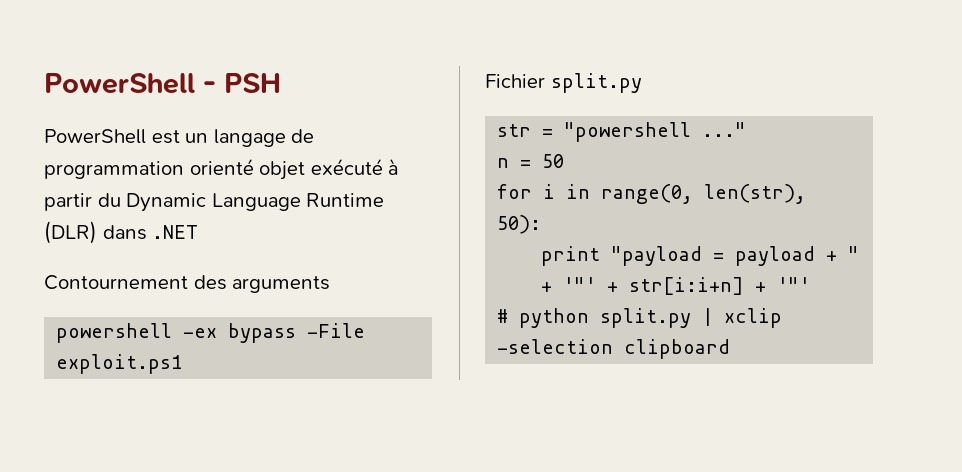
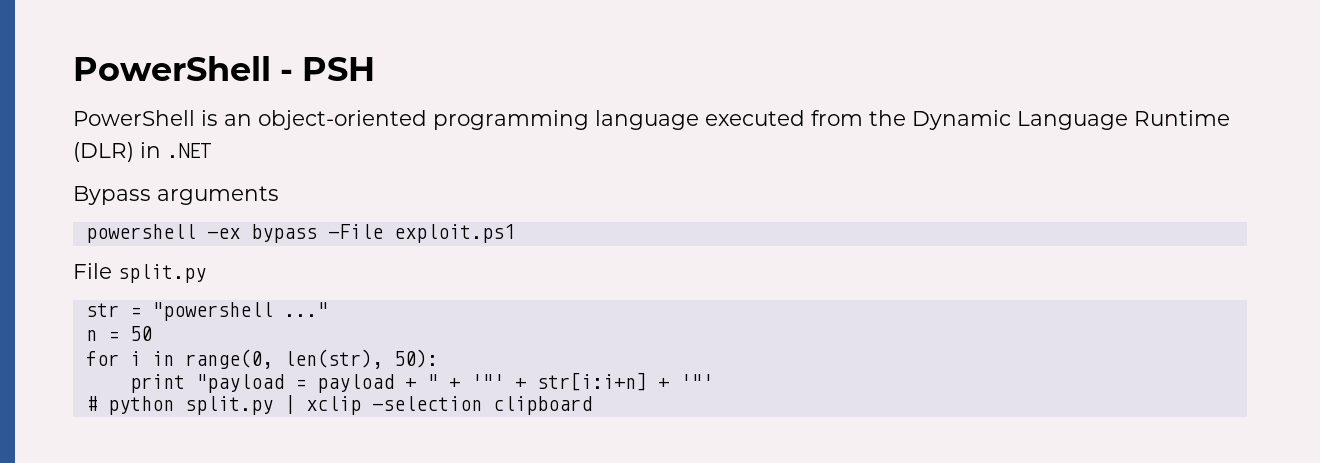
[151,129,315,147] [44,158,399,180] [44,193,121,211] est un langage de programmation orienté objet exécuté à partir du -> [201,110,906,130] is an object-oriented programming language executed from the
[102,225,147,240] dans -> [140,142,161,158] in
[44,275,227,290] Contournement des -> [73,186,151,205] Bypass
[485,74,545,88] Fichier -> [73,263,112,279] File

